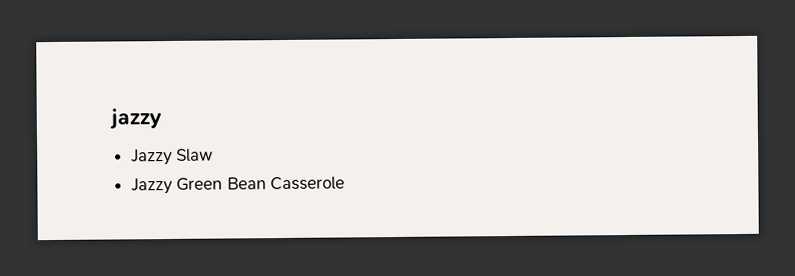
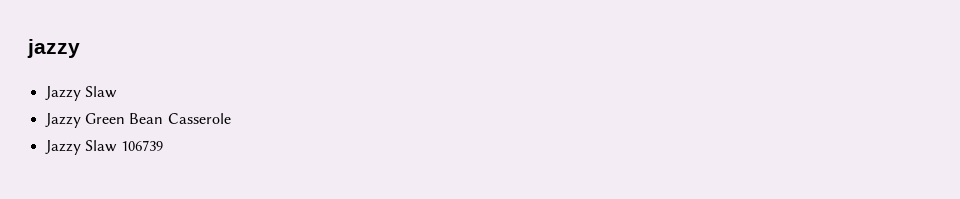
(346, 183) none -> [44,140,164,155] // Jazzy Slaw 106739

